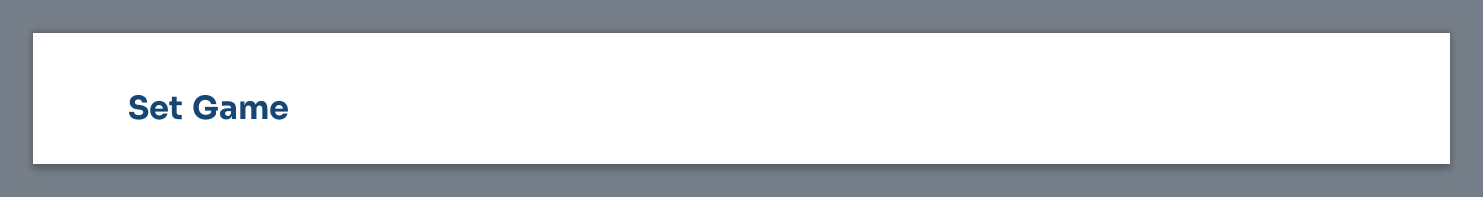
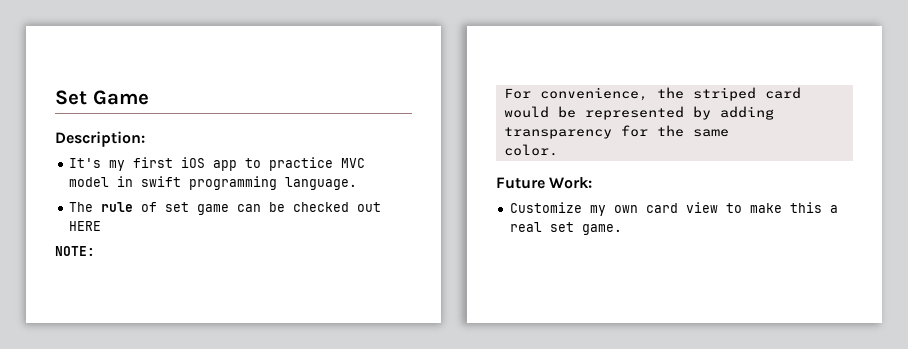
(289, 107) none -> [55,131,145,147] [68,157,365,171] [68,176,357,190] [68,202,381,215] [68,221,101,231] [55,246,95,256] [503,87,801,101] [503,106,774,120] [503,125,729,139] [503,144,558,156] [496,177,593,189] [509,202,838,216] [509,222,622,235] // Description: // It's my first iOS app to practice MVC model in swift programming language. // The rule of set game can be checked out HERE // NOTE: // For convenience, the striped card would be represented by adding transparency for the same // color. // Future Work: // Customize my own card view to make this a real set game.

